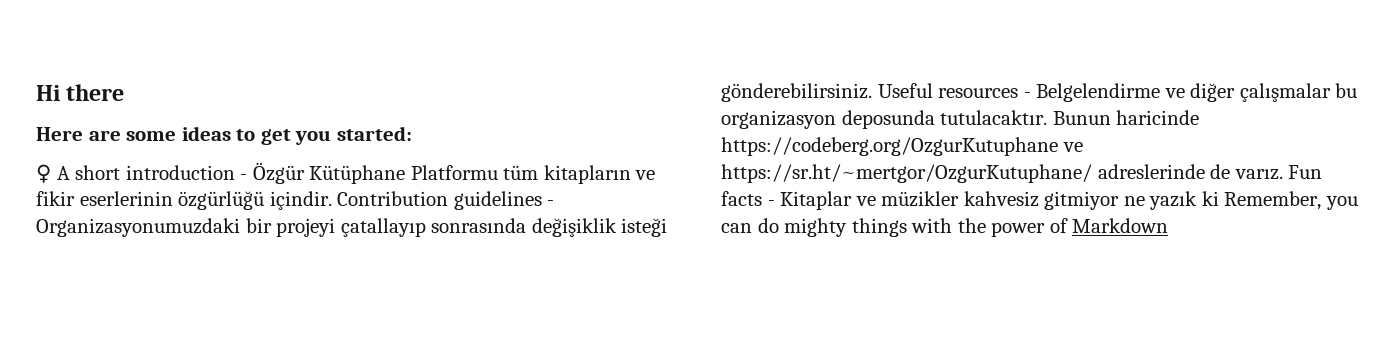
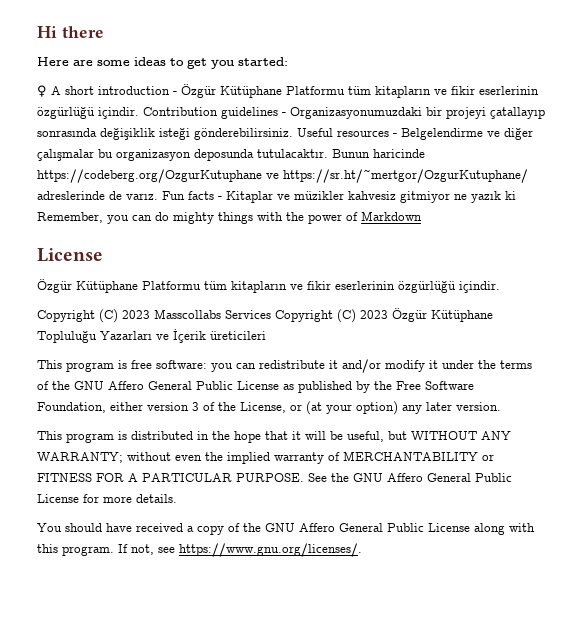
(1169, 225) none -> [37,248,103,262] [37,279,500,293] [37,308,493,323] [37,329,266,343] [37,359,532,373] [37,381,474,393] [37,401,501,415] [37,431,511,443] [37,451,494,464] [37,473,512,482] [37,494,177,503] [37,523,535,535] [37,543,362,557] // License // Özgür Kütüphane Platformu tüm kitapların ve fikir eserlerinin özgürlüğü içindir. // Copyright (C) 2023 Masscollabs Services Copyright (C) 2023 Özgür Kütüphane Topluluğu Yazarları ve İçerik üreticileri // This program is free software: you can redistribute it and/or modify it under the terms of the GNU Affero General Public License as published by the Free Software Foundation, either version 3 of the License, or (at your option) any later version. // This program is distributed in the hope that it will be useful, but WITHOUT ANY WARRANTY; without even the implied warranty of MERCHANTABILITY or FITNESS FOR A PARTICULAR PURPOSE. See the GNU Affero General Public License for more details. // You should have received a copy of the GNU Affero General Public License along with this program. If not, see https://www.gnu.org/licenses/.

